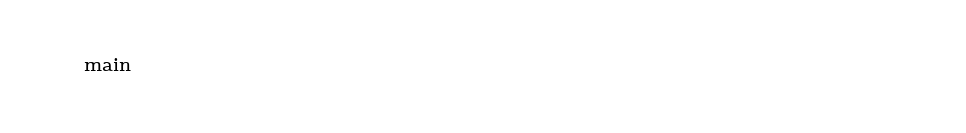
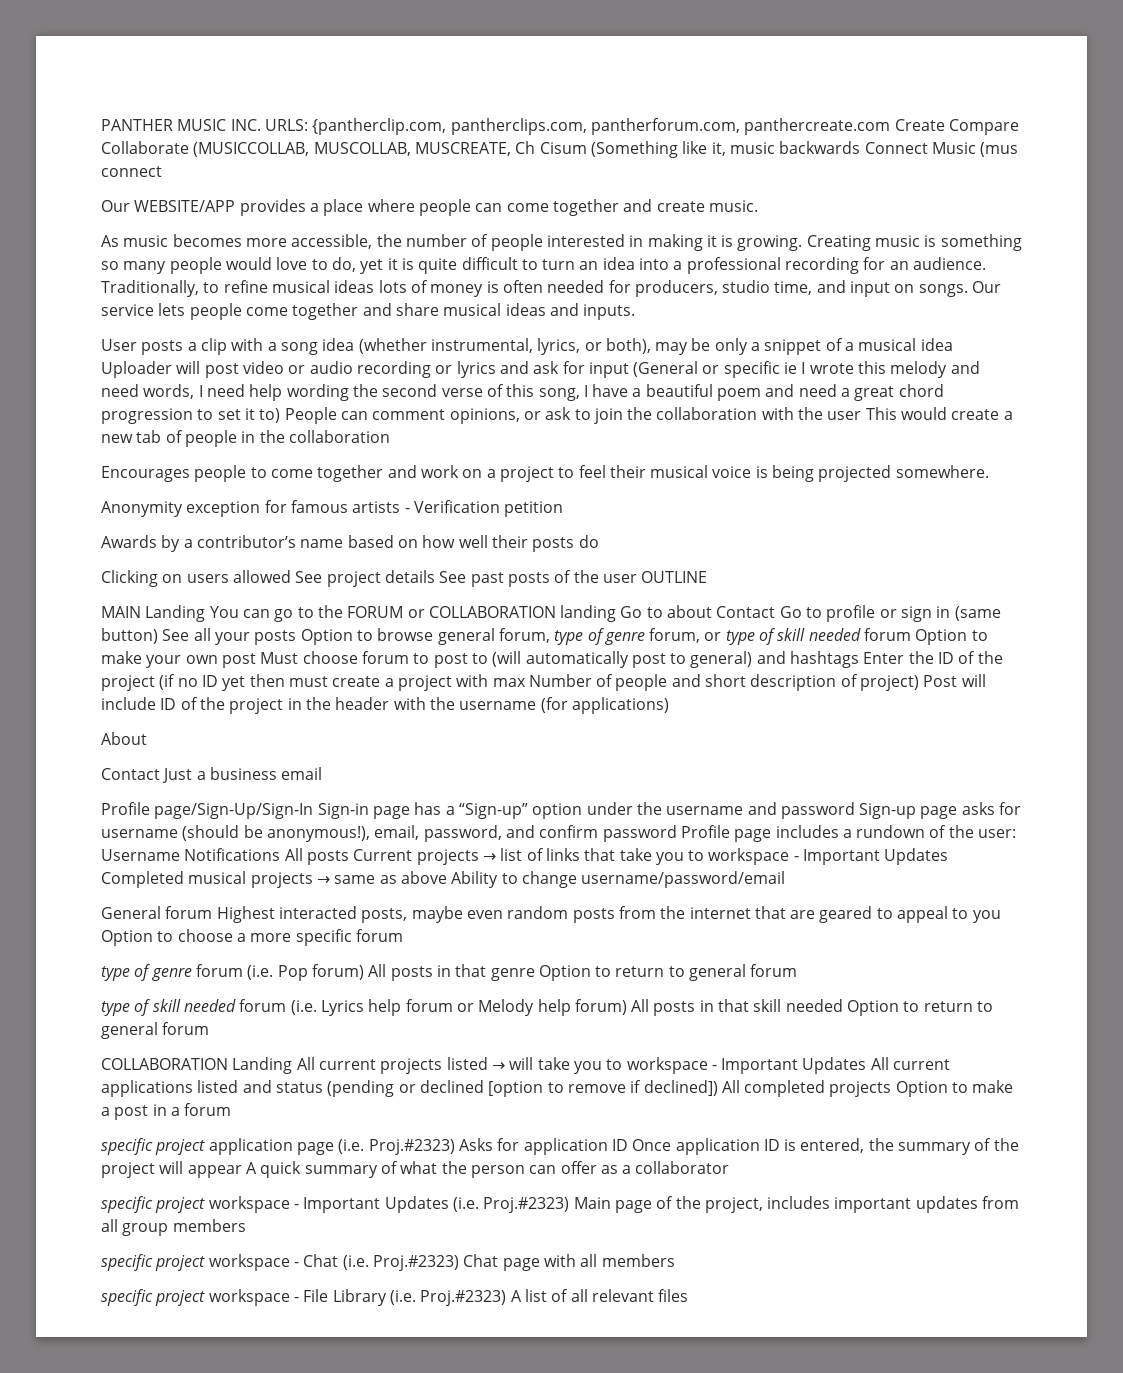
[84,58,131,71] main -> [101,118,1019,135] [101,141,1019,158] [101,166,162,177] [101,199,758,216] [101,234,1022,251] [101,257,987,274] [101,280,1002,297] [101,303,636,320] [101,338,953,355] [101,361,980,378] [101,384,944,401] [101,407,1013,424] [101,430,390,447] [101,465,989,482] [101,500,564,517] [101,535,599,552] [101,570,708,587] [101,605,1001,622] [101,628,988,645] [101,651,1003,668] [101,674,986,691] [101,697,669,714] [101,732,147,745] [101,767,323,783] [101,802,1022,819] [101,825,1017,842] [101,848,949,865] [101,871,786,888] [101,906,1001,923] [101,929,403,946] [101,964,798,981] [101,999,994,1016] [101,1022,210,1039] [101,1057,951,1074] [101,1080,1014,1097] [101,1103,232,1120] [101,1138,1019,1155] [101,1161,730,1178] [101,1196,1020,1213] [101,1219,246,1236] [101,1254,675,1271] [101,1289,689,1306] PANTHER MUSIC INC. URLS: {pantherclip.com, pantherclips.com, pantherforum.com, panthercreate.com Create Compare Collaborate (MUSICCOLLAB, MUSCOLLAB, MUSCREATE, Ch Cisum (Something like it, music backwards Connect Music (mus connect // Our WEBSITE/APP provides a place where people can come together and create music. // As music becomes more accessible, the number of people interested in making it is growing. Creating music is something so many people would love to do, yet it is quite difficult to turn an idea into a professional recording for an audience. Traditionally, to refine musical ideas lots of money is often needed for producers, studio time, and input on songs. Our service lets people come together and share musical ideas and inputs. // User posts a clip with a song idea (whether instrumental, lyrics, or both), may be only a snippet of a musical idea Uploader will post video or audio recording or lyrics and ask for input (General or specific ie I wrote this melody and need words, I need help wording the second verse of this song, I have a beautiful poem and need a great chord progression to set it to) People can comment opinions, or ask to join the collaboration with the user This would create a new tab of people in the collaboration // Encourages people to come together and work on a project to feel their musical voice is being projected somewhere. // Anonymity exception for famous artists - Verification petition // Awards by a contributor’s name based on how well their posts do // Clicking on users allowed See project details See past posts of the user OUTLINE // MAIN Landing You can go to the FORUM or COLLABORATION landing Go to about Contact Go to profile or sign in (same button) See all your posts Option to browse general forum, type of genre forum, or type of skill needed forum Option to make your own post Must choose forum to post to (will automatically post to general) and hashtags Enter the ID of the project (if no ID yet then must create a project with max Number of people and short description of project) Post will include ID of the project in the header with the username (for applications) // About // Contact Just a business email // Profile page/Sign-Up/Sign-In Sign-in page has a “Sign-up” option under the username and password Sign-up page asks for username (should be anonymous!), email, password, and confirm password Profile page includes a rundown of the user: Username Notifications All posts Current projects → list of links that take you to workspace - Important Updates Completed musical projects → same as above Ability to change username/password/email // General forum Highest interacted posts, maybe even random posts from the internet that are geared to appeal to you Option to choose a more specific forum // type of genre forum (i.e. Pop forum) All posts in that genre Option to return to general forum // type of skill needed forum (i.e. Lyrics help forum or Melody help forum) All posts in that skill needed Option to return to general forum // COLLABORATION Landing All current projects listed → will take you to workspace - Important Updates All current applications listed and status (pending or declined [option to remove if declined]) All completed projects Option to make a post in a forum // specific project application page (i.e. Proj.#2323) Asks for application ID Once application ID is entered, the summary of the project will appear A quick summary of what the person can offer as a collaborator // specific project workspace - Important Updates (i.e. Proj.#2323) Main page of the project, includes important updates from all group members // specific project workspace - Chat (i.e. Proj.#2323) Chat page with all members // specific project workspace - File Library (i.e. Proj.#2323) A list of all relevant files

